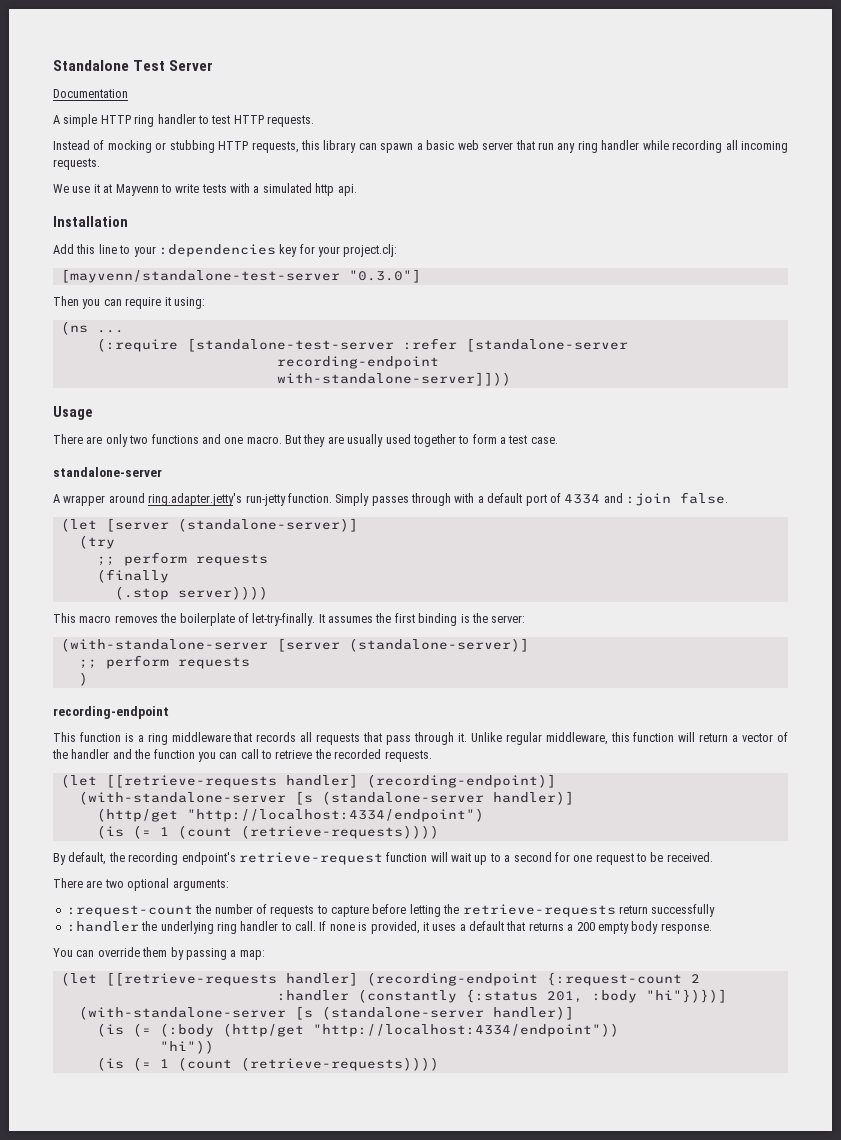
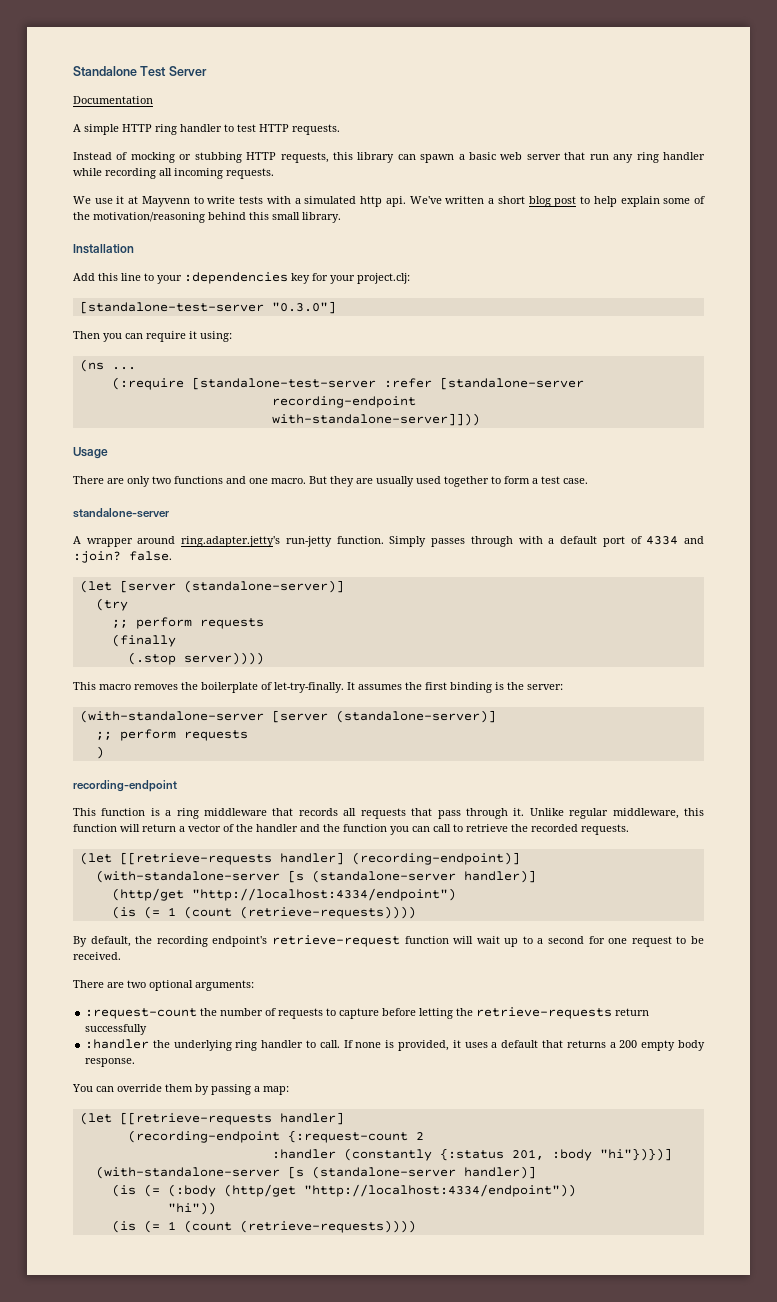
(357, 190) none -> [409,196,706,207] [73,212,341,223] We've written a short blog post to help explain some of the motivation/reasoning behind this small library.
[60,269,340,283] [mayvenn/standalone-test-server -> [79,301,264,314] [standalone-test-server
[626,493,671,506] :join -> [73,551,121,563] :join?
(358, 979) none -> (344, 1118) //

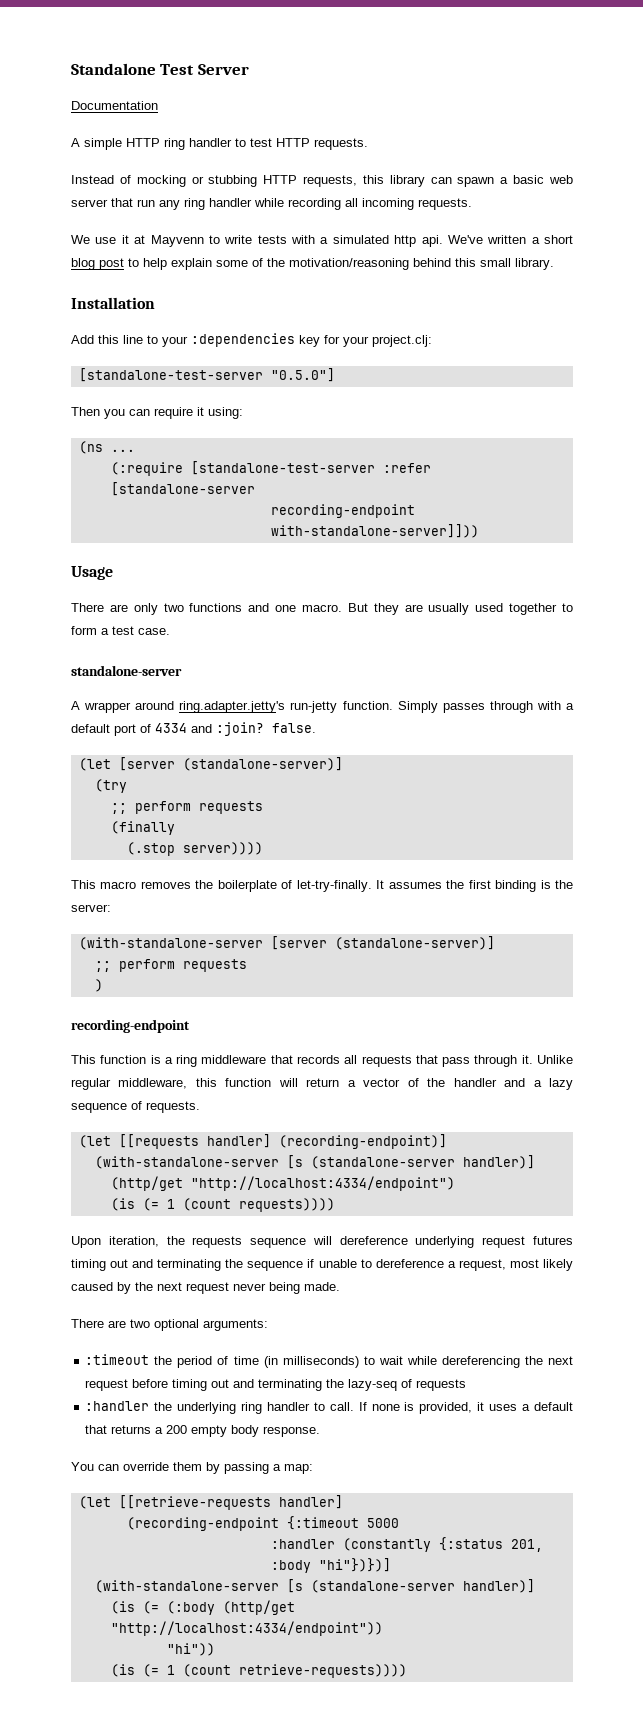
[271,301,336,314] "0.3.0"] -> [270,368,335,382] "0.5.0"]
[323,824,578,835] the function you can call to retrieve the recorded -> [533,1078,573,1090] [71,1101,142,1113] a lazy sequence of
[119,852,272,865] [[retrieve-requests -> [118,1134,199,1149] [[requests
[239,906,416,919] [73,935,704,947] [73,952,121,960] (retrieve-requests)))) // By default, the recording endpoint's retrieve-request function will wait up to a second for one request to be received. -> [238,1198,335,1212] [71,1236,573,1248] [71,1259,573,1271] [71,1282,340,1294] requests)))) // Upon iteration, the requests sequence will dereference underlying request futures timing out and terminating the sequence if unable to dereference a request, most likely caused by the next request never being made.
[85,1007,650,1019] [85,1024,148,1035] :request-count the number of requests to capture before letting the retrieve-requests return successfully -> [85,1354,573,1368] [85,1379,467,1391] :timeout the period of time (in milliseconds) to wait while dereferencing the next request before timing out and terminating the lazy-seq of requests
[287,1130,424,1143] {:request-count 2 -> [286,1516,399,1530] {:timeout 5000
[239,1220,416,1233] (retrieve-requests)))) -> [238,1664,407,1678] retrieve-requests))))

